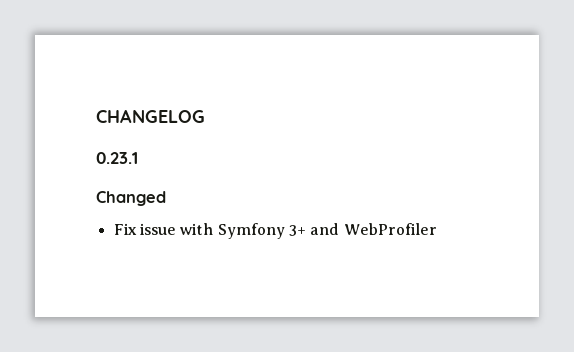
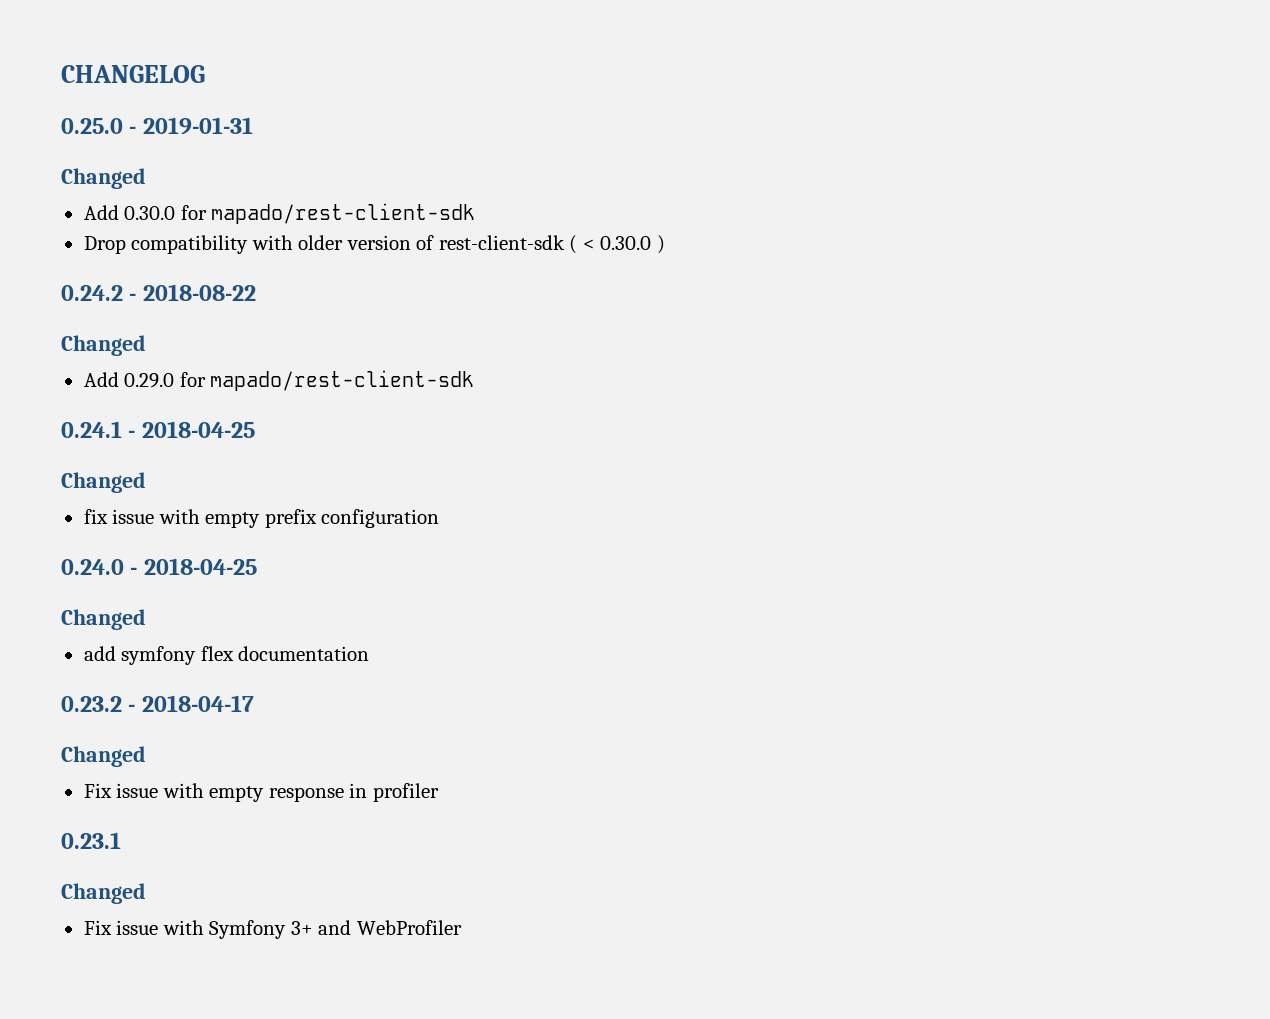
(205, 116) none -> [61,117,253,135] [61,168,146,189] [83,203,476,224] [83,235,665,254] [61,284,256,301] [61,335,146,356] [83,370,475,391] [61,421,255,438] [61,472,146,493] [83,509,440,528] [61,558,257,575] [61,609,146,630] [83,646,370,665] [61,695,254,712] [61,746,146,767] [83,783,439,802] // 0.25.0 - 2019-01-31 // Changed // Add 0.30.0 for mapado/rest-client-sdk // Drop compatibility with older version of rest-client-sdk ( < 0.30.0 ) // 0.24.2 - 2018-08-22 // Changed // Add 0.29.0 for mapado/rest-client-sdk // 0.24.1 - 2018-04-25 // Changed // fix issue with empty prefix configuration // 0.24.0 - 2018-04-25 // Changed // add symfony flex documentation // 0.23.2 - 2018-04-17 // Changed // Fix issue with empty response in profiler

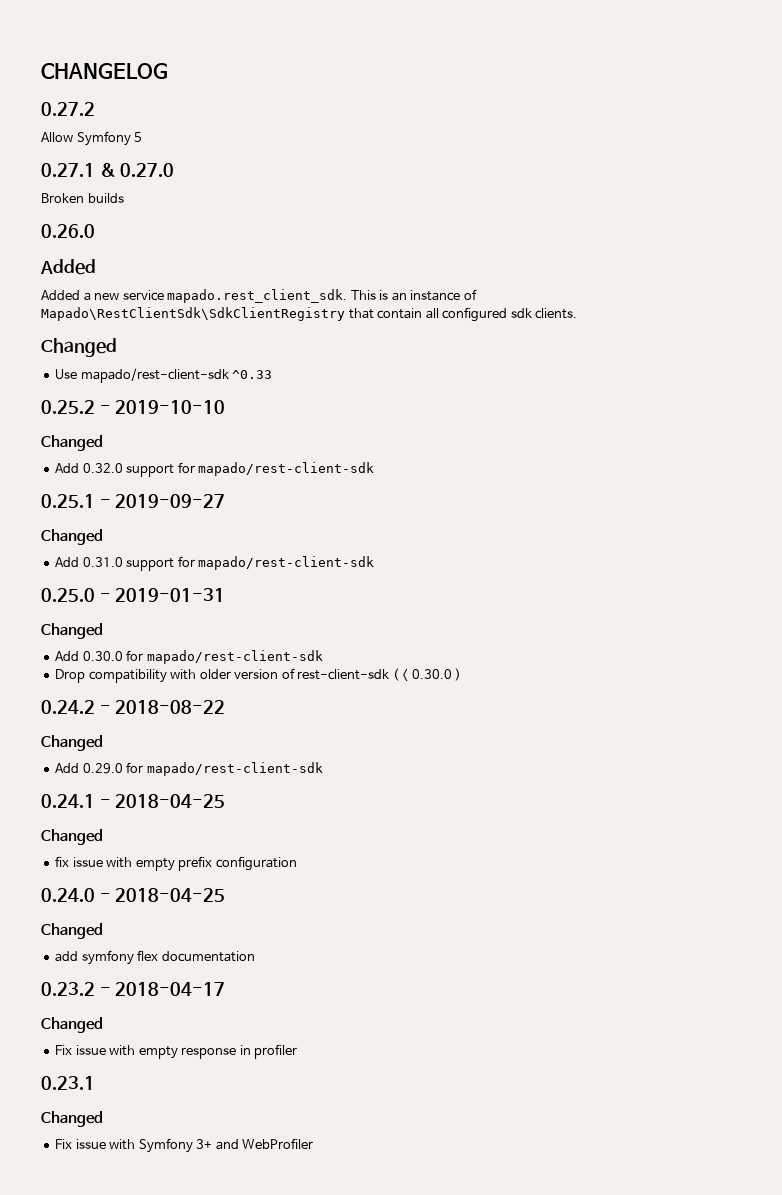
(205, 74) none -> [41,102,95,116] [41,131,143,146] [41,163,175,177] [41,193,124,203] [41,224,95,238] [40,259,96,275] [41,289,477,303] [41,307,578,322] [41,338,117,357] [55,368,273,383] [41,400,226,414] [41,435,103,451] [55,462,375,477] [41,494,226,508] [41,529,103,545] [55,556,375,571] // 0.27.2 // Allow Symfony 5 // 0.27.1 & 0.27.0 // Broken builds // 0.26.0 // Added // Added a new service mapado.rest_client_sdk. This is an instance of Mapado\RestClientSdk\SdkClientRegistry that contain all configured sdk clients. // Changed // Use mapado/rest-client-sdk ^0.33 // 0.25.2 - 2019-10-10 // Changed // Add 0.32.0 support for mapado/rest-client-sdk // 0.25.1 - 2019-09-27 // Changed // Add 0.31.0 support for mapado/rest-client-sdk

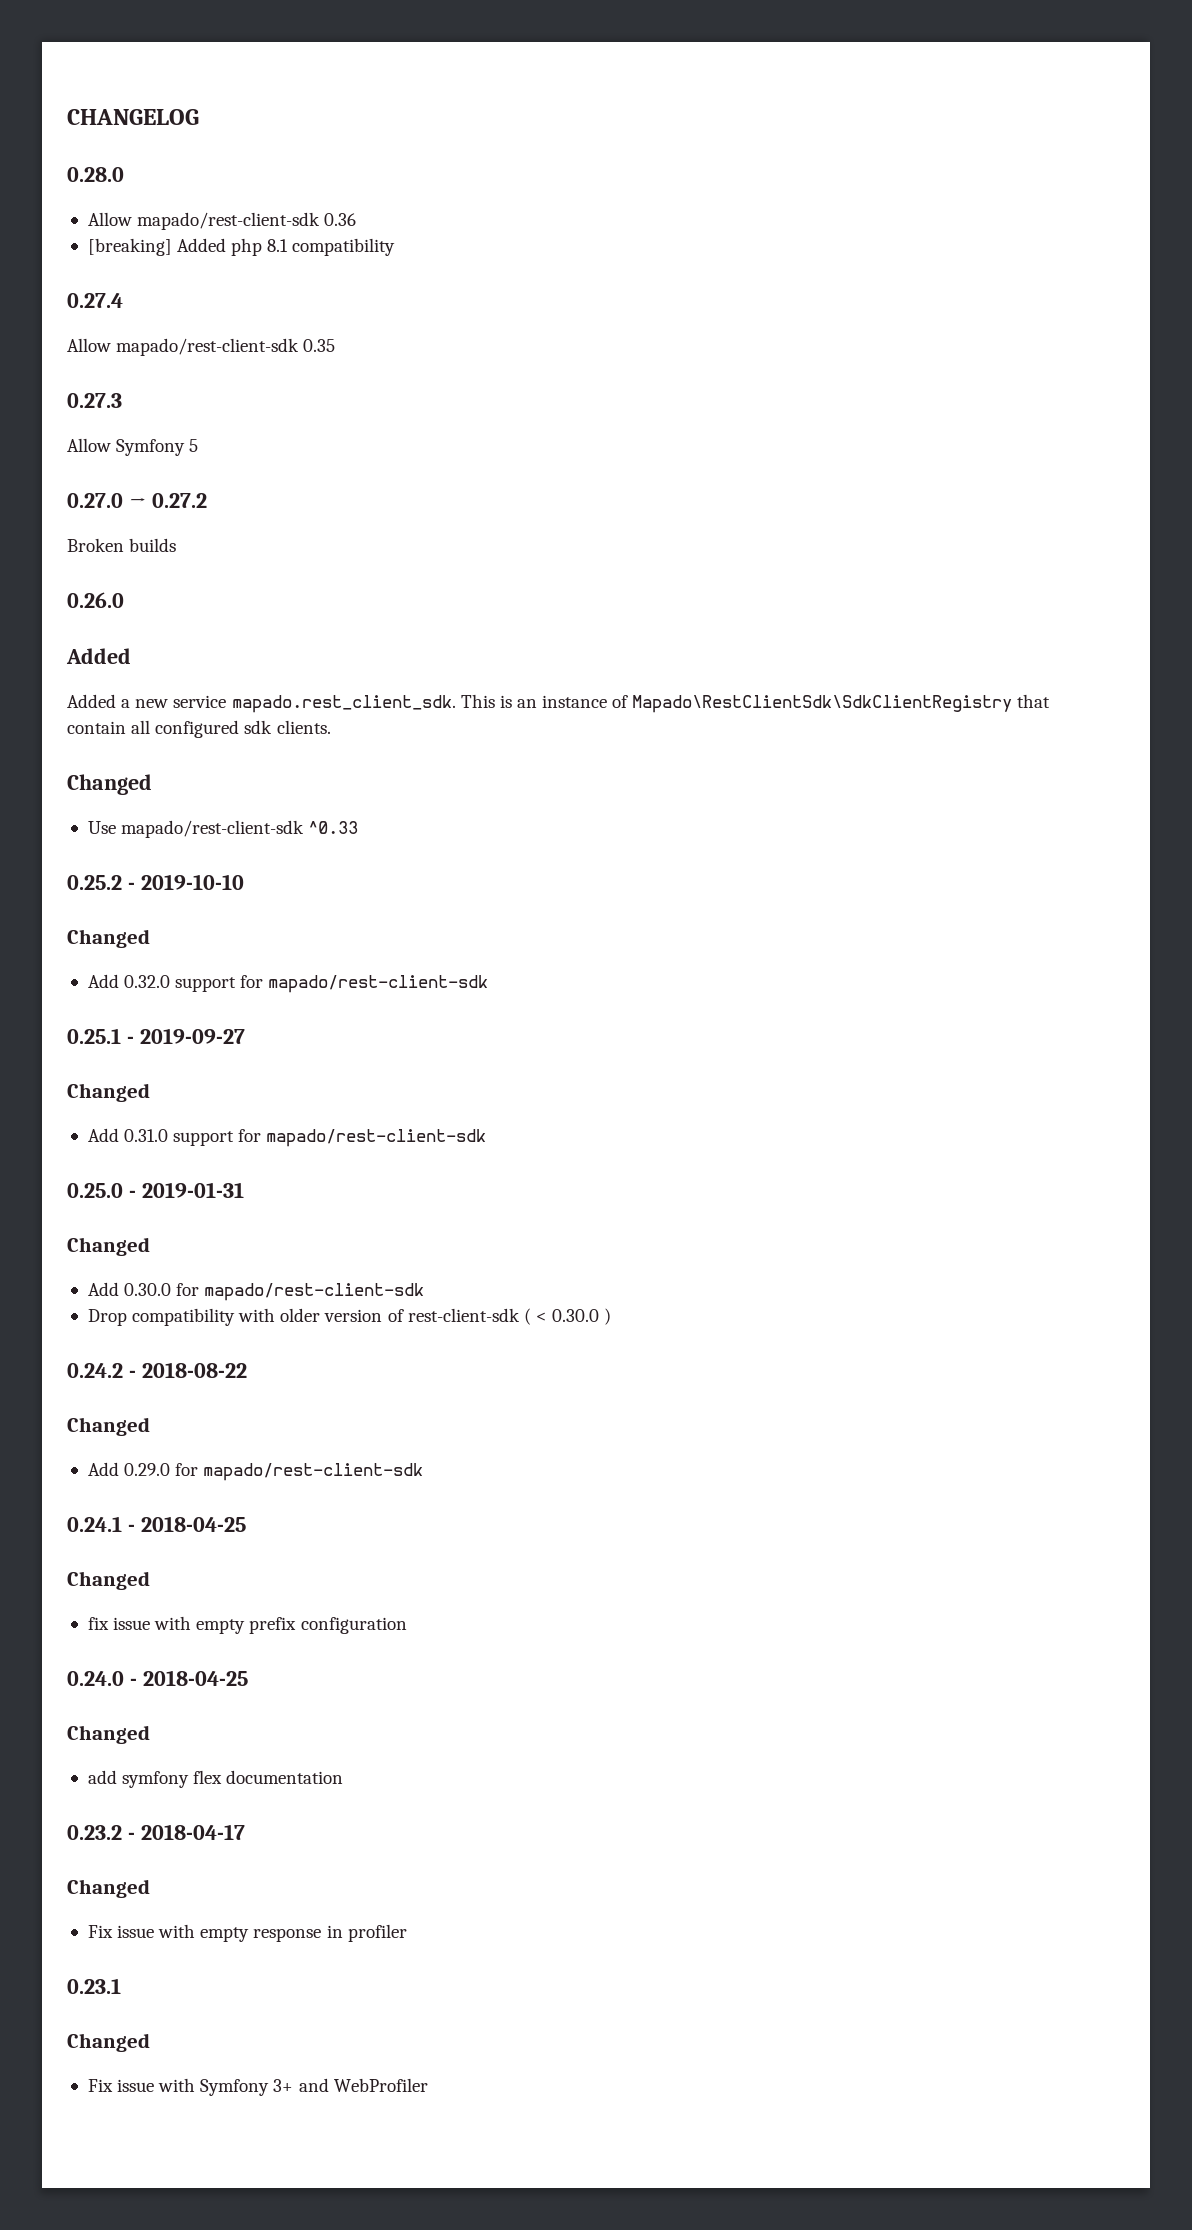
[41,102,95,116] 0.27.2 -> [67,167,124,182] [87,212,357,230] [87,238,396,256] [67,293,123,308] [67,338,336,356] [67,393,122,408] 0.28.0 // Allow mapado/rest-client-sdk 0.36 // [breaking] Added php 8.1 compatibility // 0.27.4 // Allow mapado/rest-client-sdk 0.35 // 0.27.3
[41,163,116,177] 0.27.1 & -> (199, 445) none
(175, 170) none -> [128,493,207,508] → 0.27.2

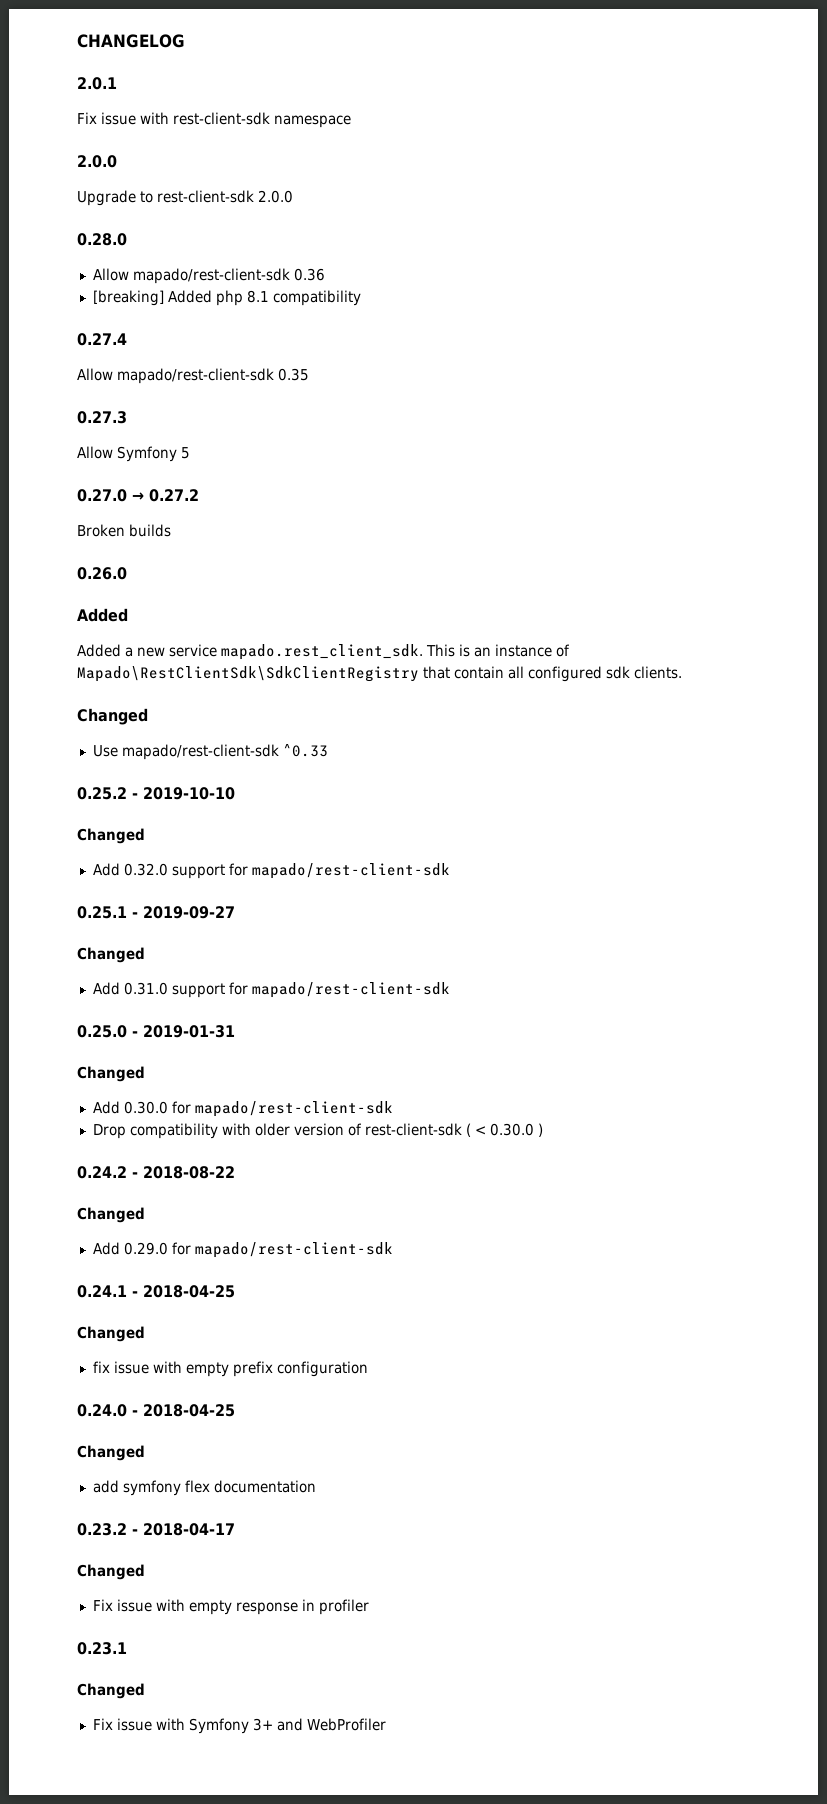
(199, 117) none -> [77,77,117,90] [77,112,351,128] [77,155,117,168] [77,190,293,206] // 2.0.1 // Fix issue with rest-client-sdk namespace // 2.0.0 // Upgrade to rest-client-sdk 2.0.0

